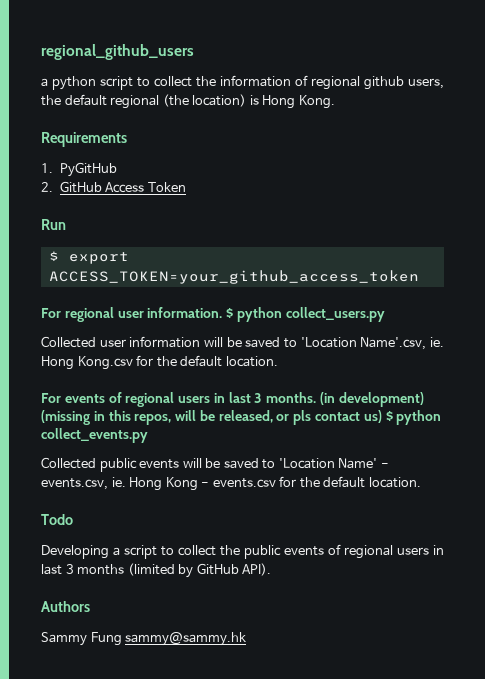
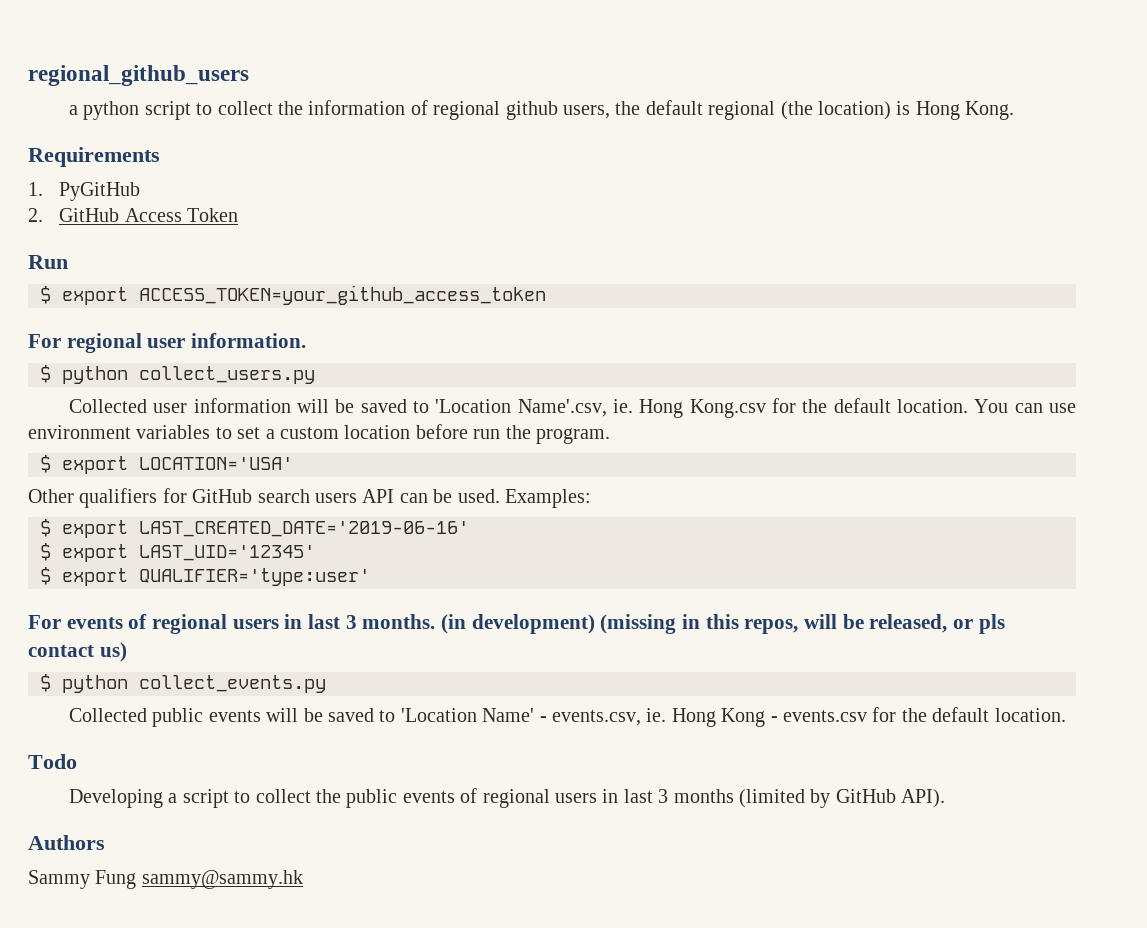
(223, 312) none -> (307, 340) //
(278, 361) none -> [974,399,1076,413] [28,424,610,444] [40,455,293,474] [28,488,591,508] [40,519,469,538] [40,543,315,562] [40,567,370,586] You can use environment variables to set a custom location before run the program. // $ export LOCATION='USA' // Other qualifiers for GitHub search users API can be used. Examples: // $ export LAST_CREATED_DATE='2019-06-16' // $ export LAST_UID='12345' // $ export QUALIFIER='type:user'
(382, 416) none -> (127, 652) //

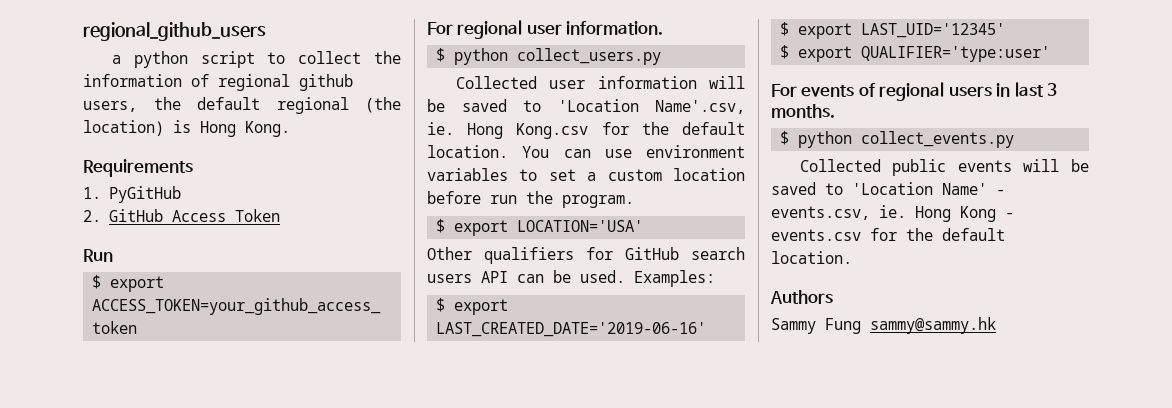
[441,614,1005,634] [28,642,127,662] (in development) (missing in this repos, will be released, or pls contact us) -> (835, 111) none
[28,754,77,769] [68,788,946,808] // Todo // Developing a script to collect the public events of regional users in last 3 months (limited by GitHub API). -> (852, 257) none

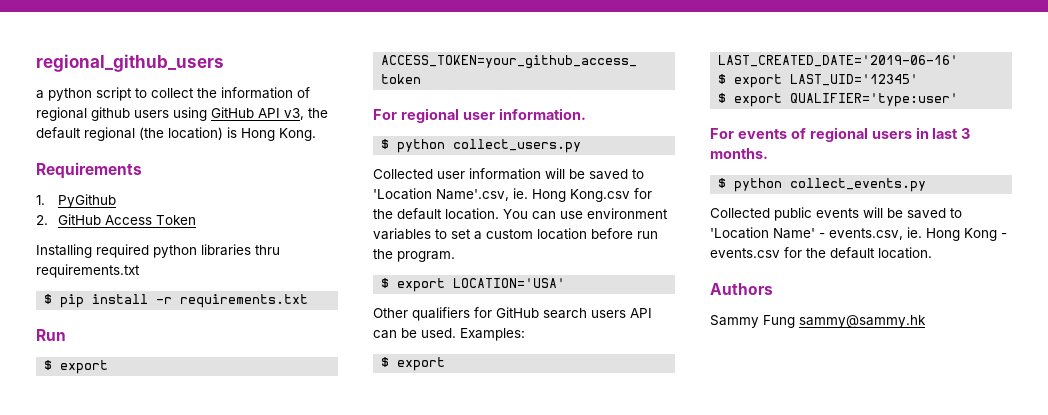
[83,101,137,112] users, -> [134,107,304,121] users using GitHub API v3,
[108,186,181,203] PyGitHub -> [57,194,116,208] PyGithub
(280, 215) none -> [36,244,280,258] [36,264,140,278] [44,294,309,308] // Installing required python libraries thru requirements.txt // $ pip install -r requirements.txt

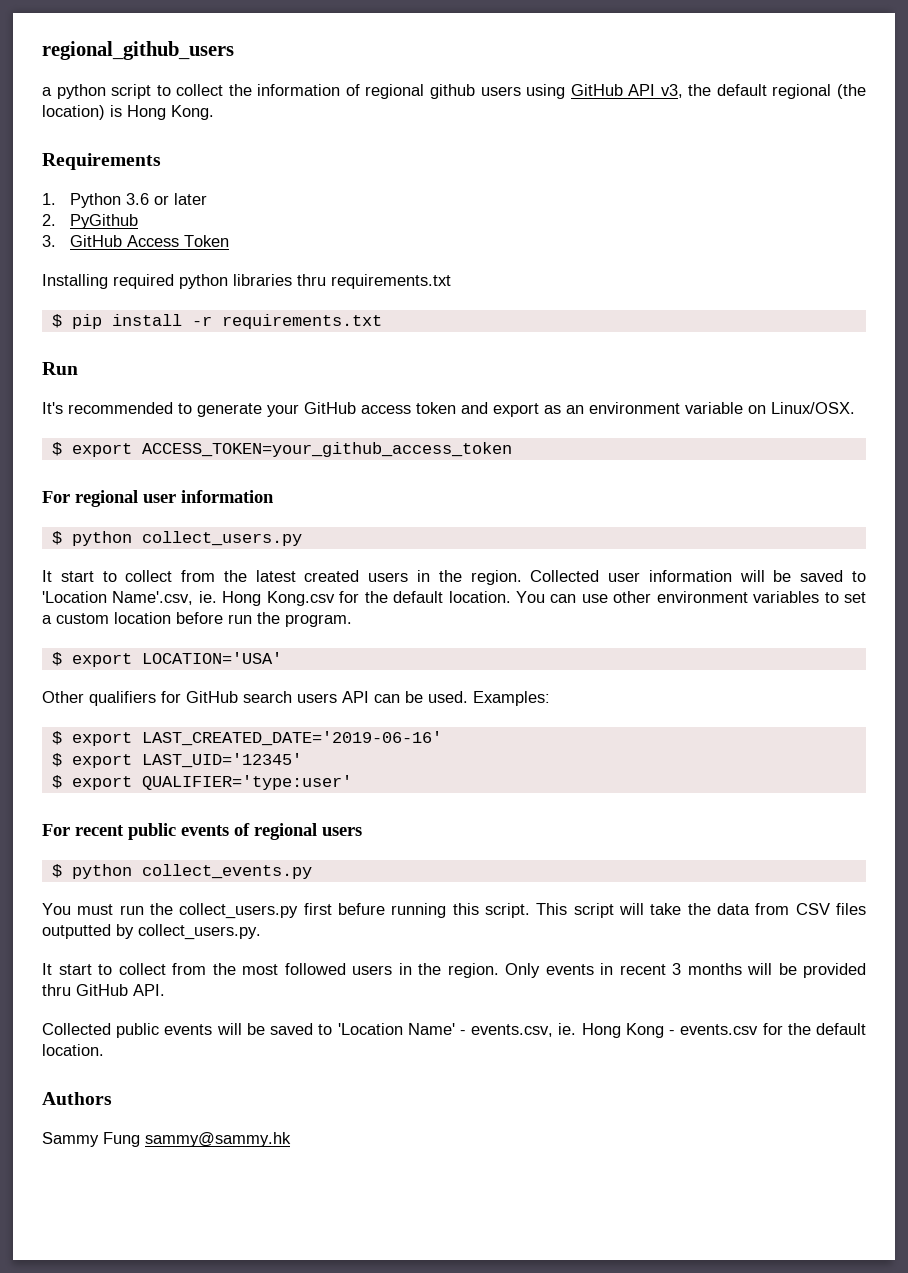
(45, 200) none -> [70,193,208,208] [42,214,56,226] Python 3.6 or later // 2.
[36,215,48,225] 2. -> [42,235,56,247] 3.
(66, 335) none -> [42,402,855,417] // It's recommended to generate your GitHub access token and export as an environment variable on Linux/OSX.
[498,108,586,120] information. -> [181,490,274,503] information
(582, 146) none -> [42,570,522,585] It start to collect from the latest created users in the region.
(583, 215) none -> [613,591,652,603] other
(734, 133) none -> [75,823,176,840] recent public
[915,127,971,139] [710,148,768,159] in last 3 months. -> (362, 831) none
(927, 185) none -> [42,903,867,919] [42,924,261,940] [42,963,866,978] [42,984,165,996] // You must run the collect_users.py first befure running this script. This script will take the data from CSV files outputted by collect_users.py. // It start to collect from the most followed users in the region. Only events in recent 3 months will be provided thru GitHub API.

